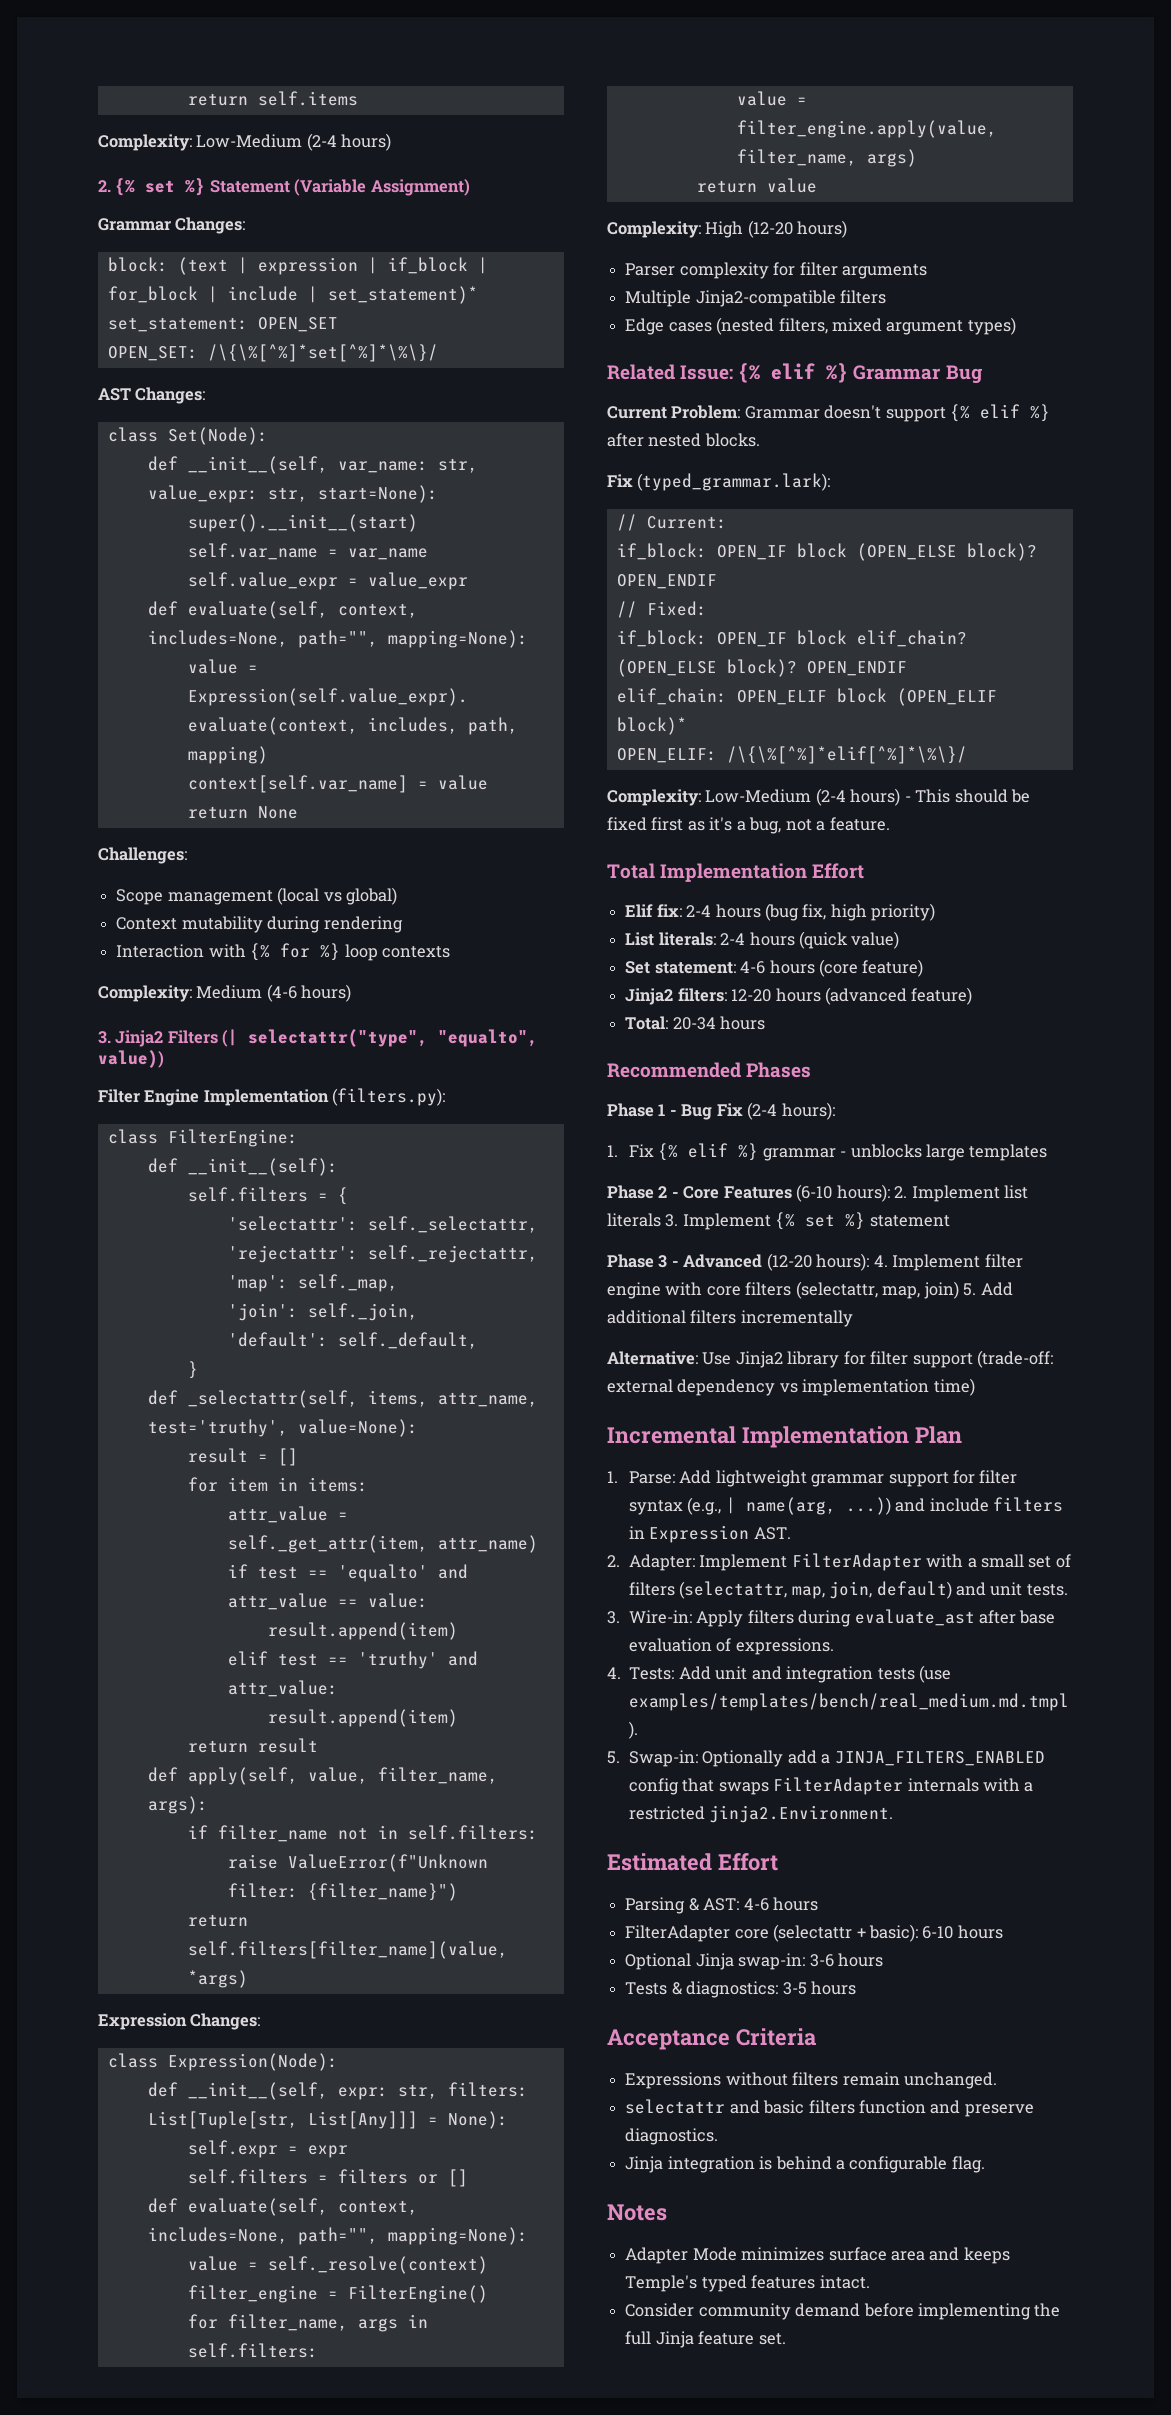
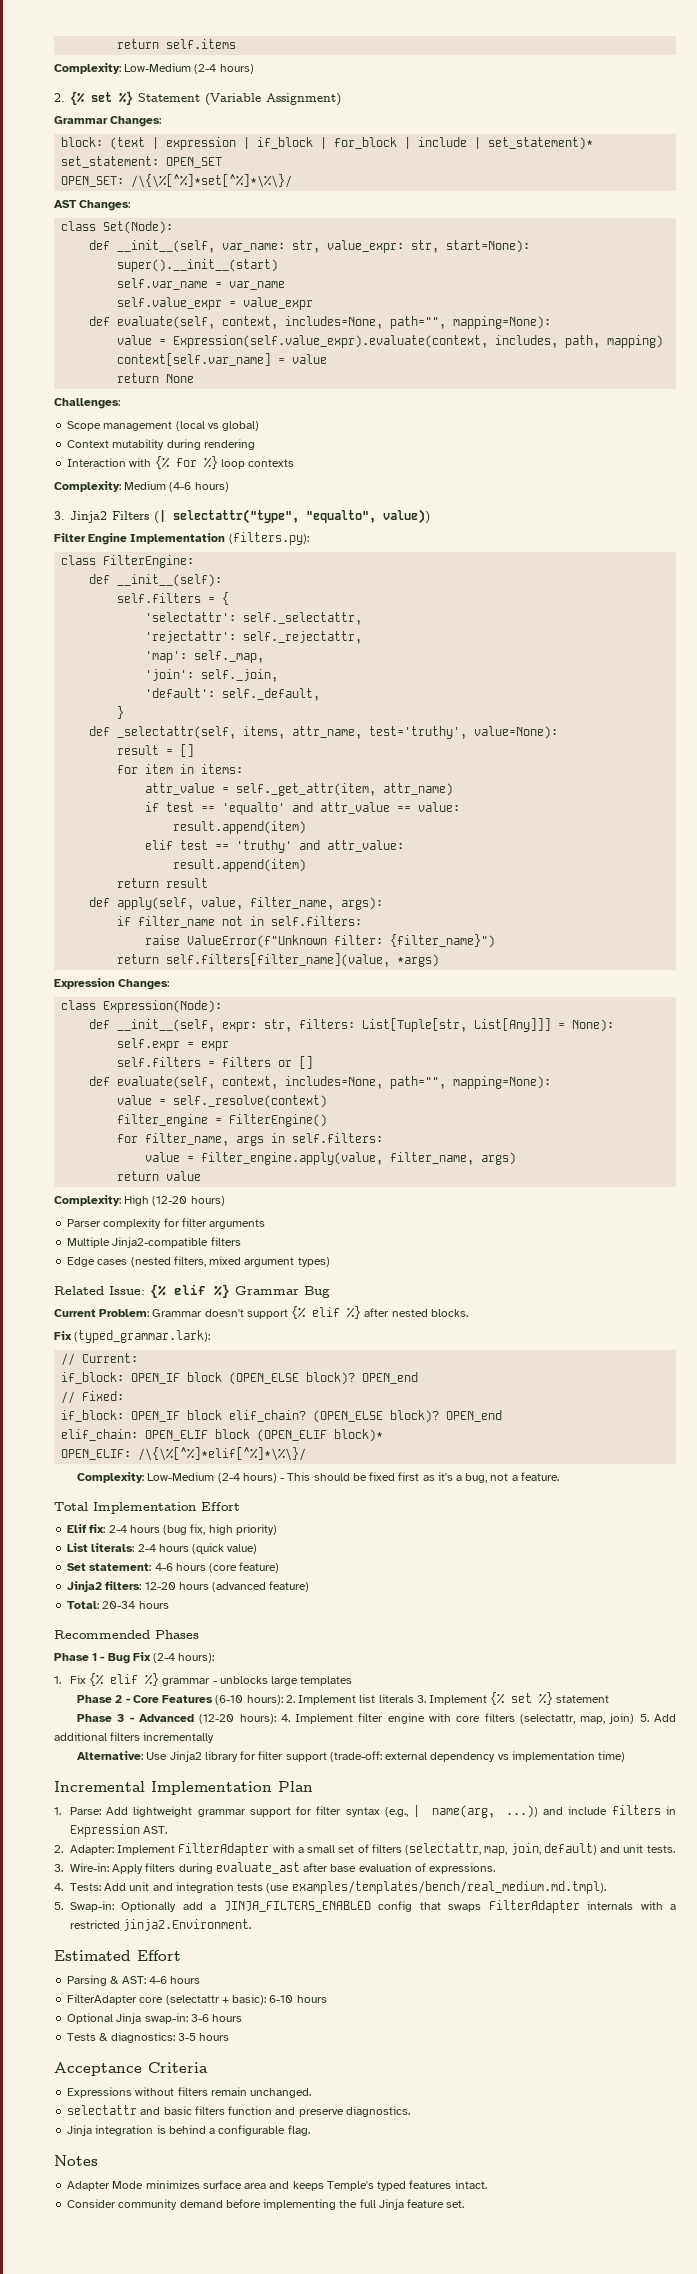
[616,574,717,589] OPEN_ENDIF -> [362,1372,419,1384] OPEN_end
[806,661,907,676] OPEN_ENDIF -> [446,1410,503,1422] OPEN_end

